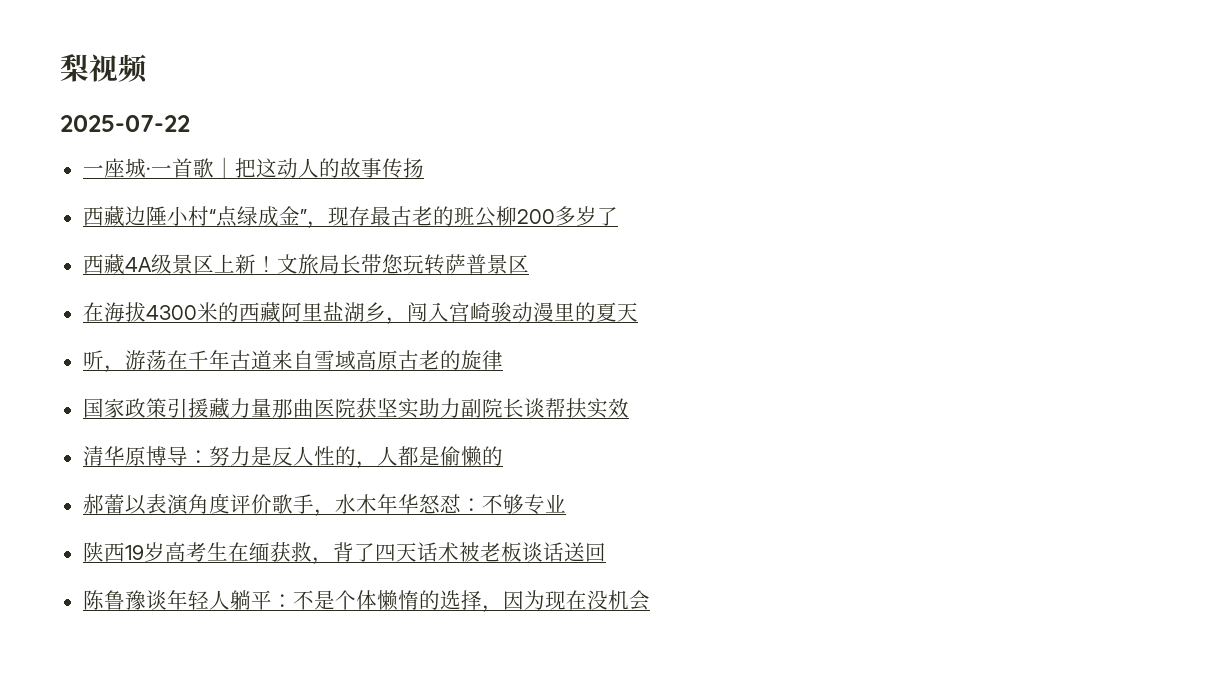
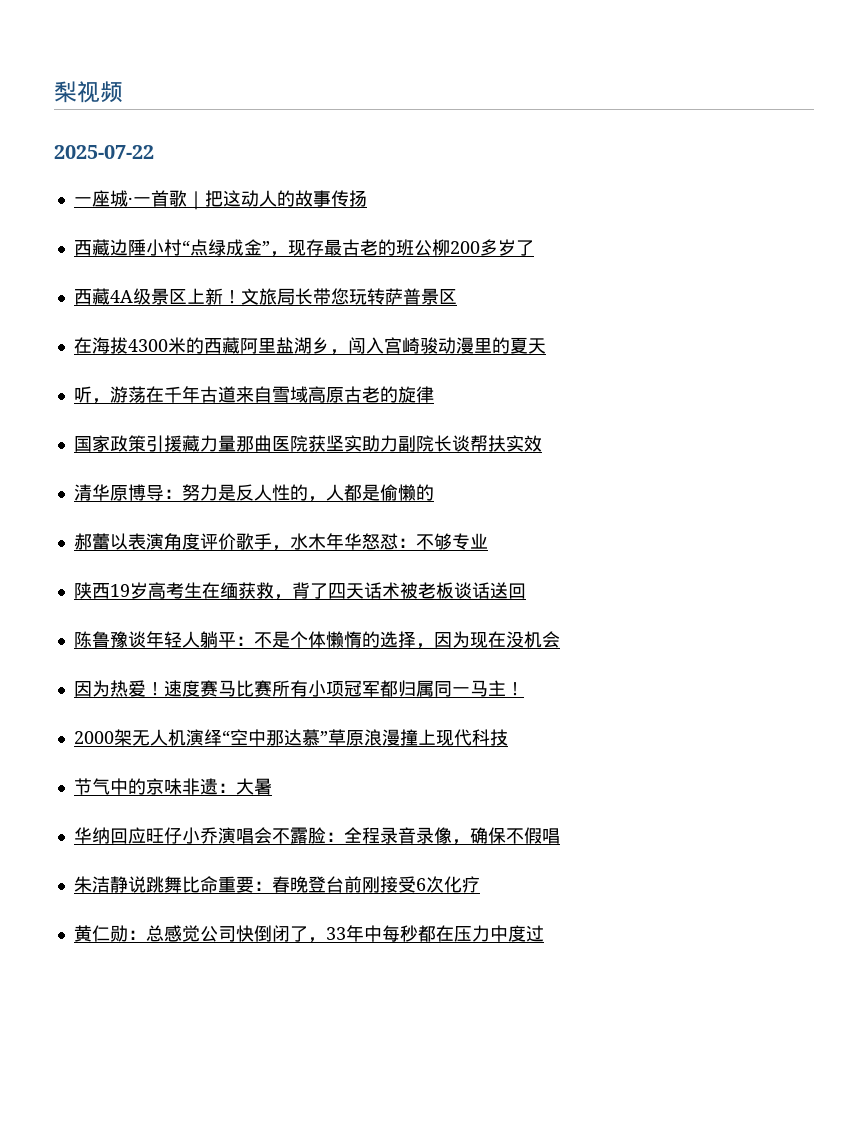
(650, 600) none -> [73,680,524,697] [73,729,508,746] [73,778,272,795] [73,827,560,845] [73,876,480,893] [73,925,544,943] // 因为热爱！速度赛马比赛所有小项冠军都归属同一马主！ // 2000架无人机演绎“空中那达慕”草原浪漫撞上现代科技 // 节气中的京味非遗：大暑 // 华纳回应旺仔小乔演唱会不露脸：全程录音录像，确保不假唱 // 朱洁静说跳舞比命重要：春晚登台前刚接受6次化疗 // 黄仁勋：总感觉公司快倒闭了，33年中每秒都在压力中度过

